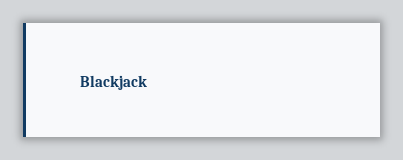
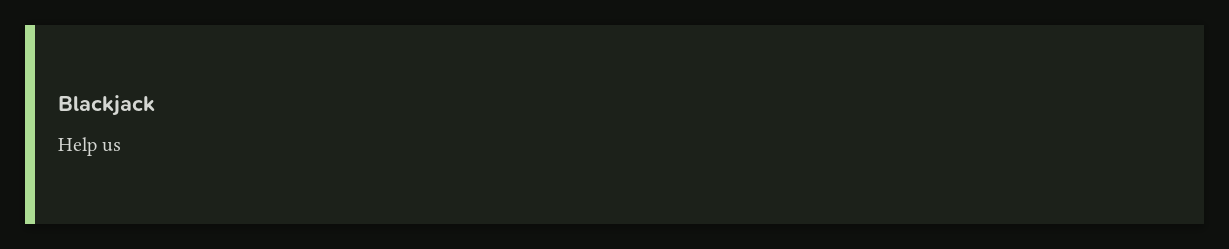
(147, 82) none -> [58,137,122,156] // Help us

